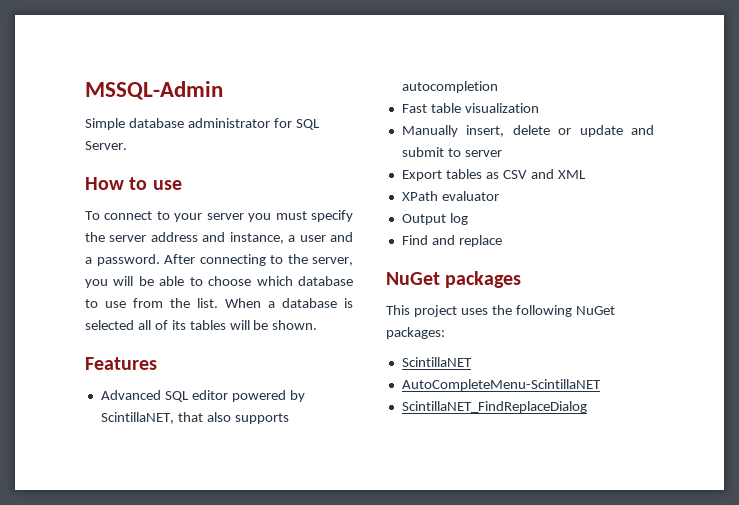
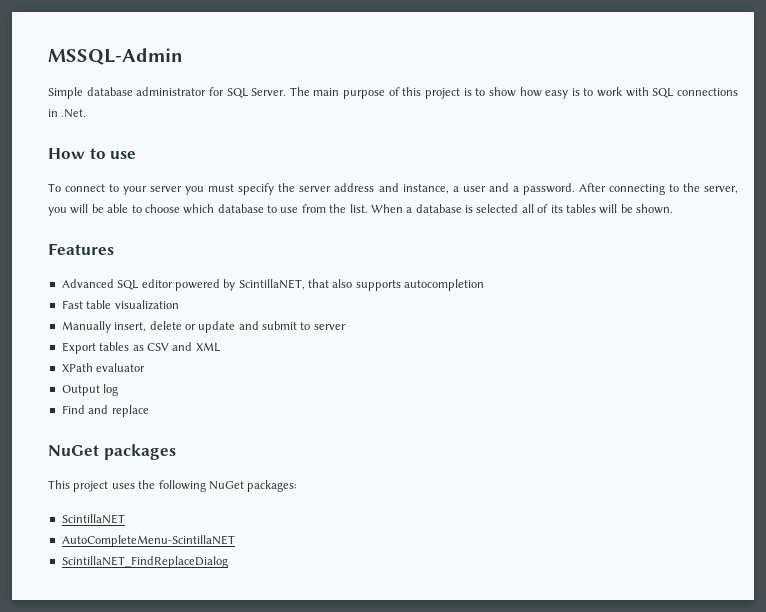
(127, 145) none -> [289,87,738,99] [48,109,87,118] The main purpose of this project is to show how easy is to work with SQL connections in .Net.

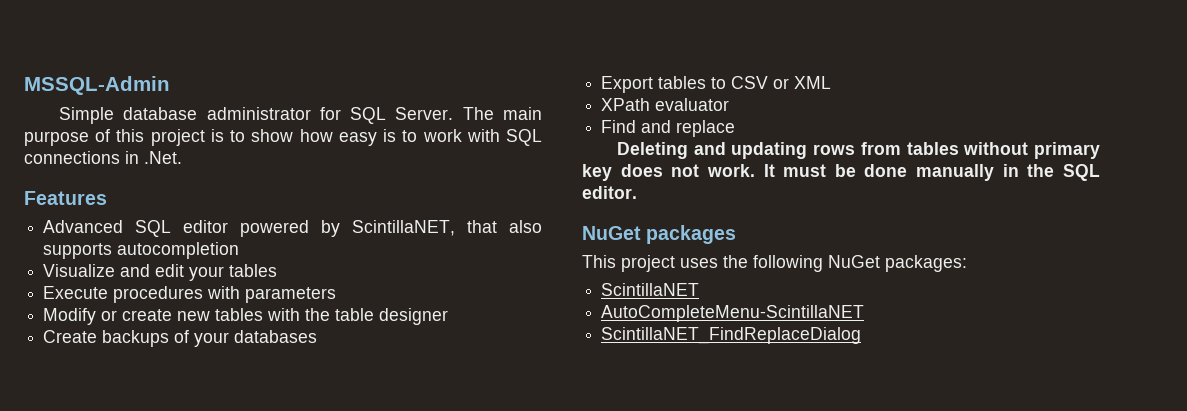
[48,148,137,159] [48,183,738,195] [48,204,673,216] // How to use // To connect to your server you must specify the server address and instance, a user and a password. After connecting to the server, you will be able to choose which database to use from the list. When a database is selected all of its tables will be shown. -> (182, 157) none
[61,300,179,310] [61,321,346,333] Fast table visualization // Manually insert, delete or update and submit to server -> [43,264,278,281] [43,286,337,303] [43,308,449,325] [43,330,318,347] Visualize and edit your tables // Execute procedures with parameters // Modify or create new tables with the table designer // Create backups of your databases
[132,342,193,351] as CSV and -> [711,76,790,89] to CSV or
[61,384,119,396] // Output log -> (730, 104) none
(149, 411) none -> [617,142,1100,159] [582,164,1100,181] [582,186,637,199] // Deleting and updating rows from tables without primary key does not work. It must be done manually in the SQL editor.

